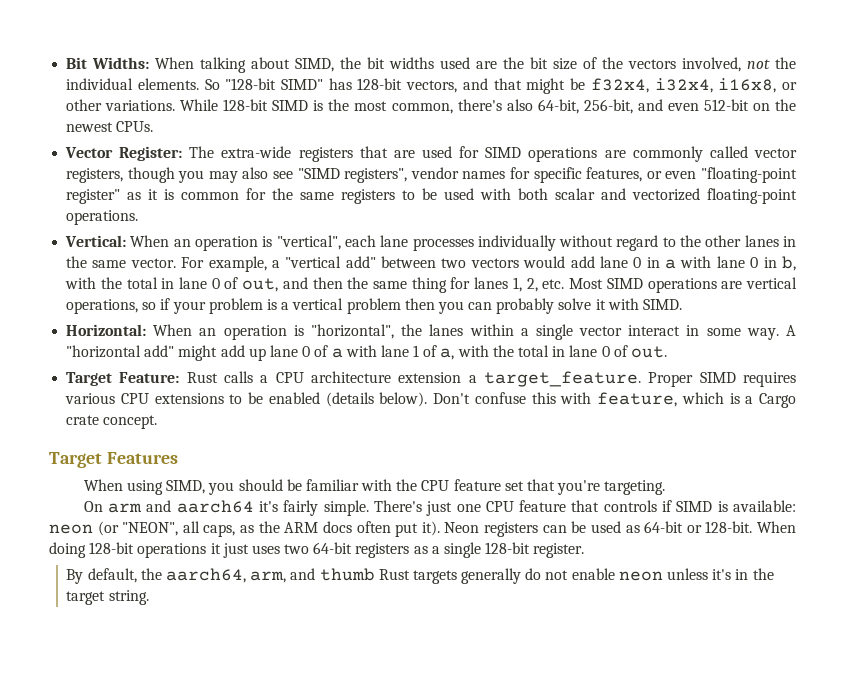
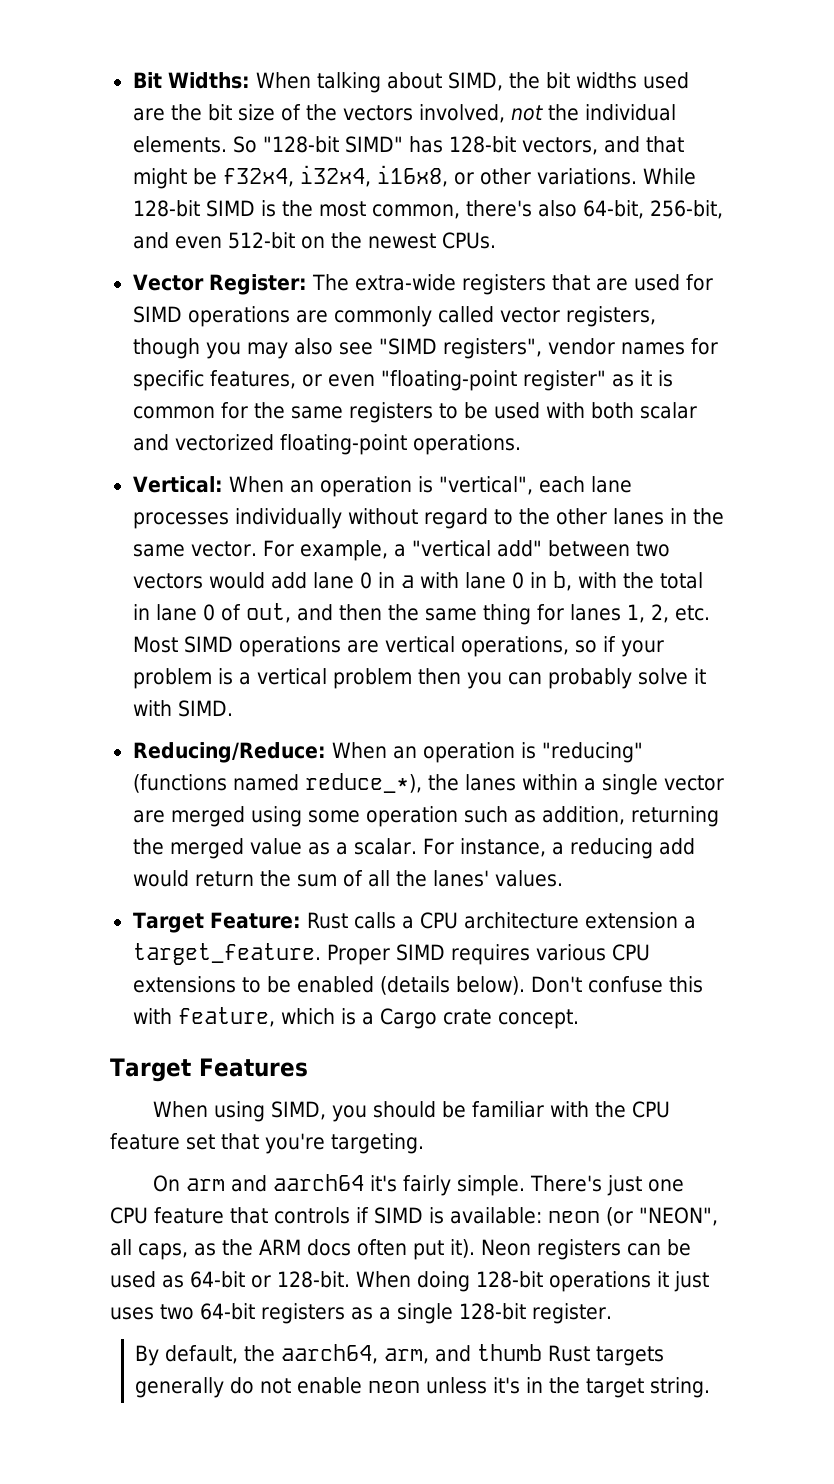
[66,324,394,340] Horizontal: When an operation is "horizontal", -> [132,742,643,763] [132,773,422,793] Reducing/Reduce: When an operation is "reducing" (functions named reduce_*),
[628,325,797,340] [66,345,667,361] interact in some way. A "horizontal add" might add up lane 0 of a with lane 1 of a, with the total in lane 0 of out. -> [132,806,719,827] [132,838,695,859] [132,870,563,887] are merged using some operation such as addition, returning the merged value as a scalar. For instance, a reducing add would return the sum of all the lanes' values.

